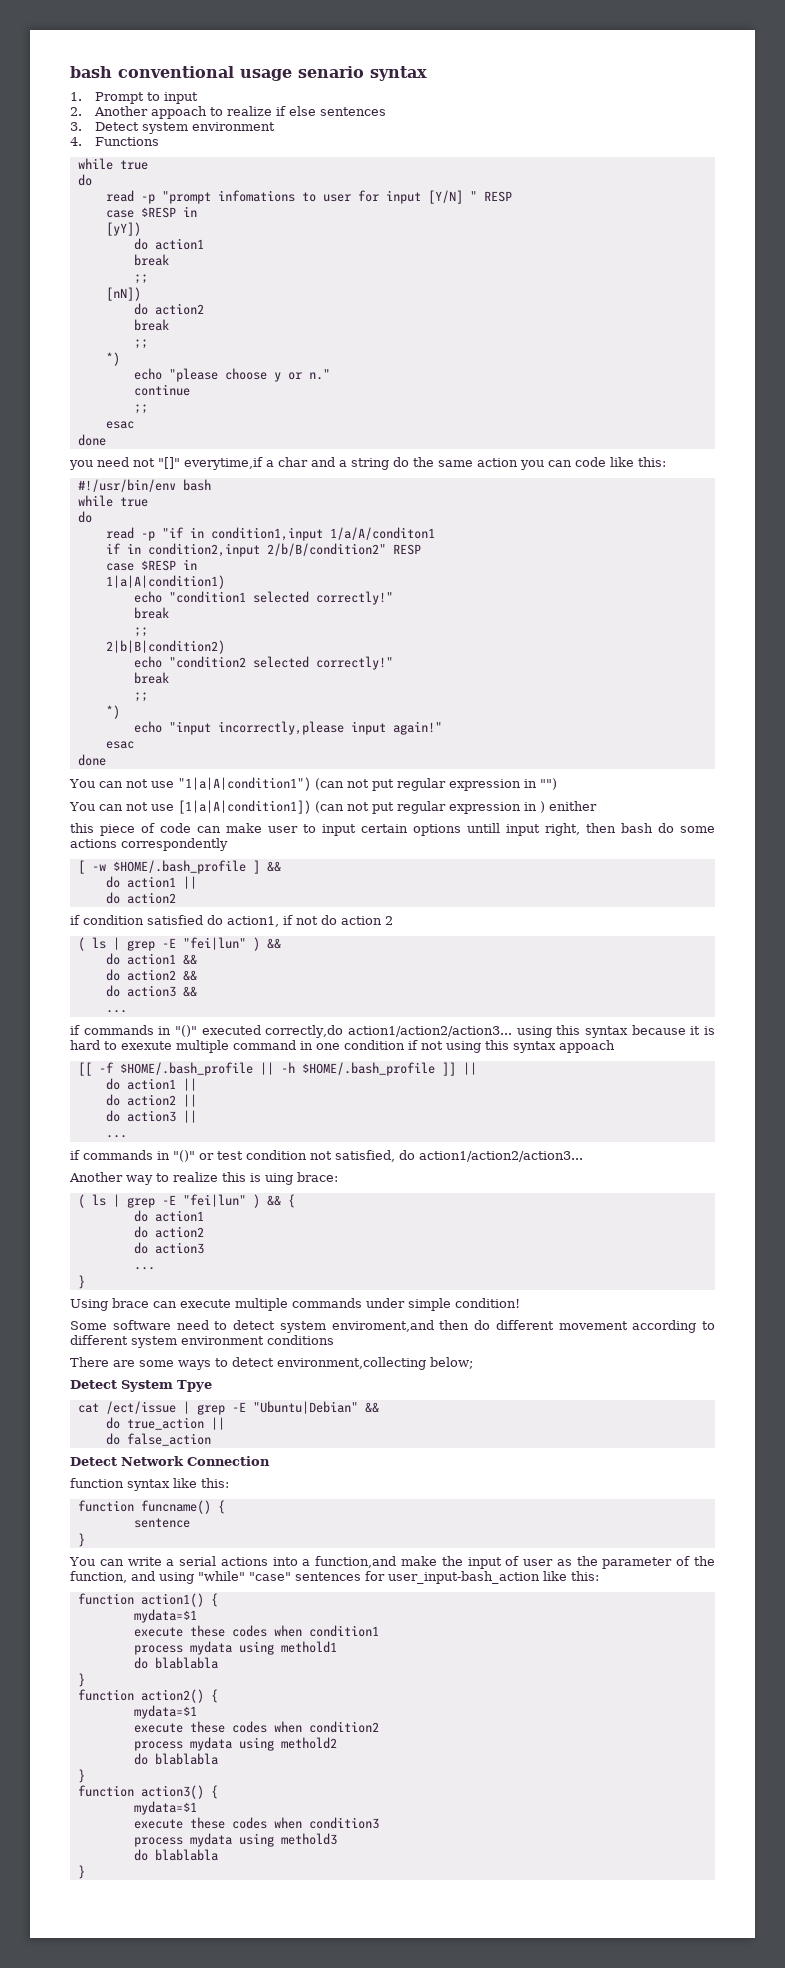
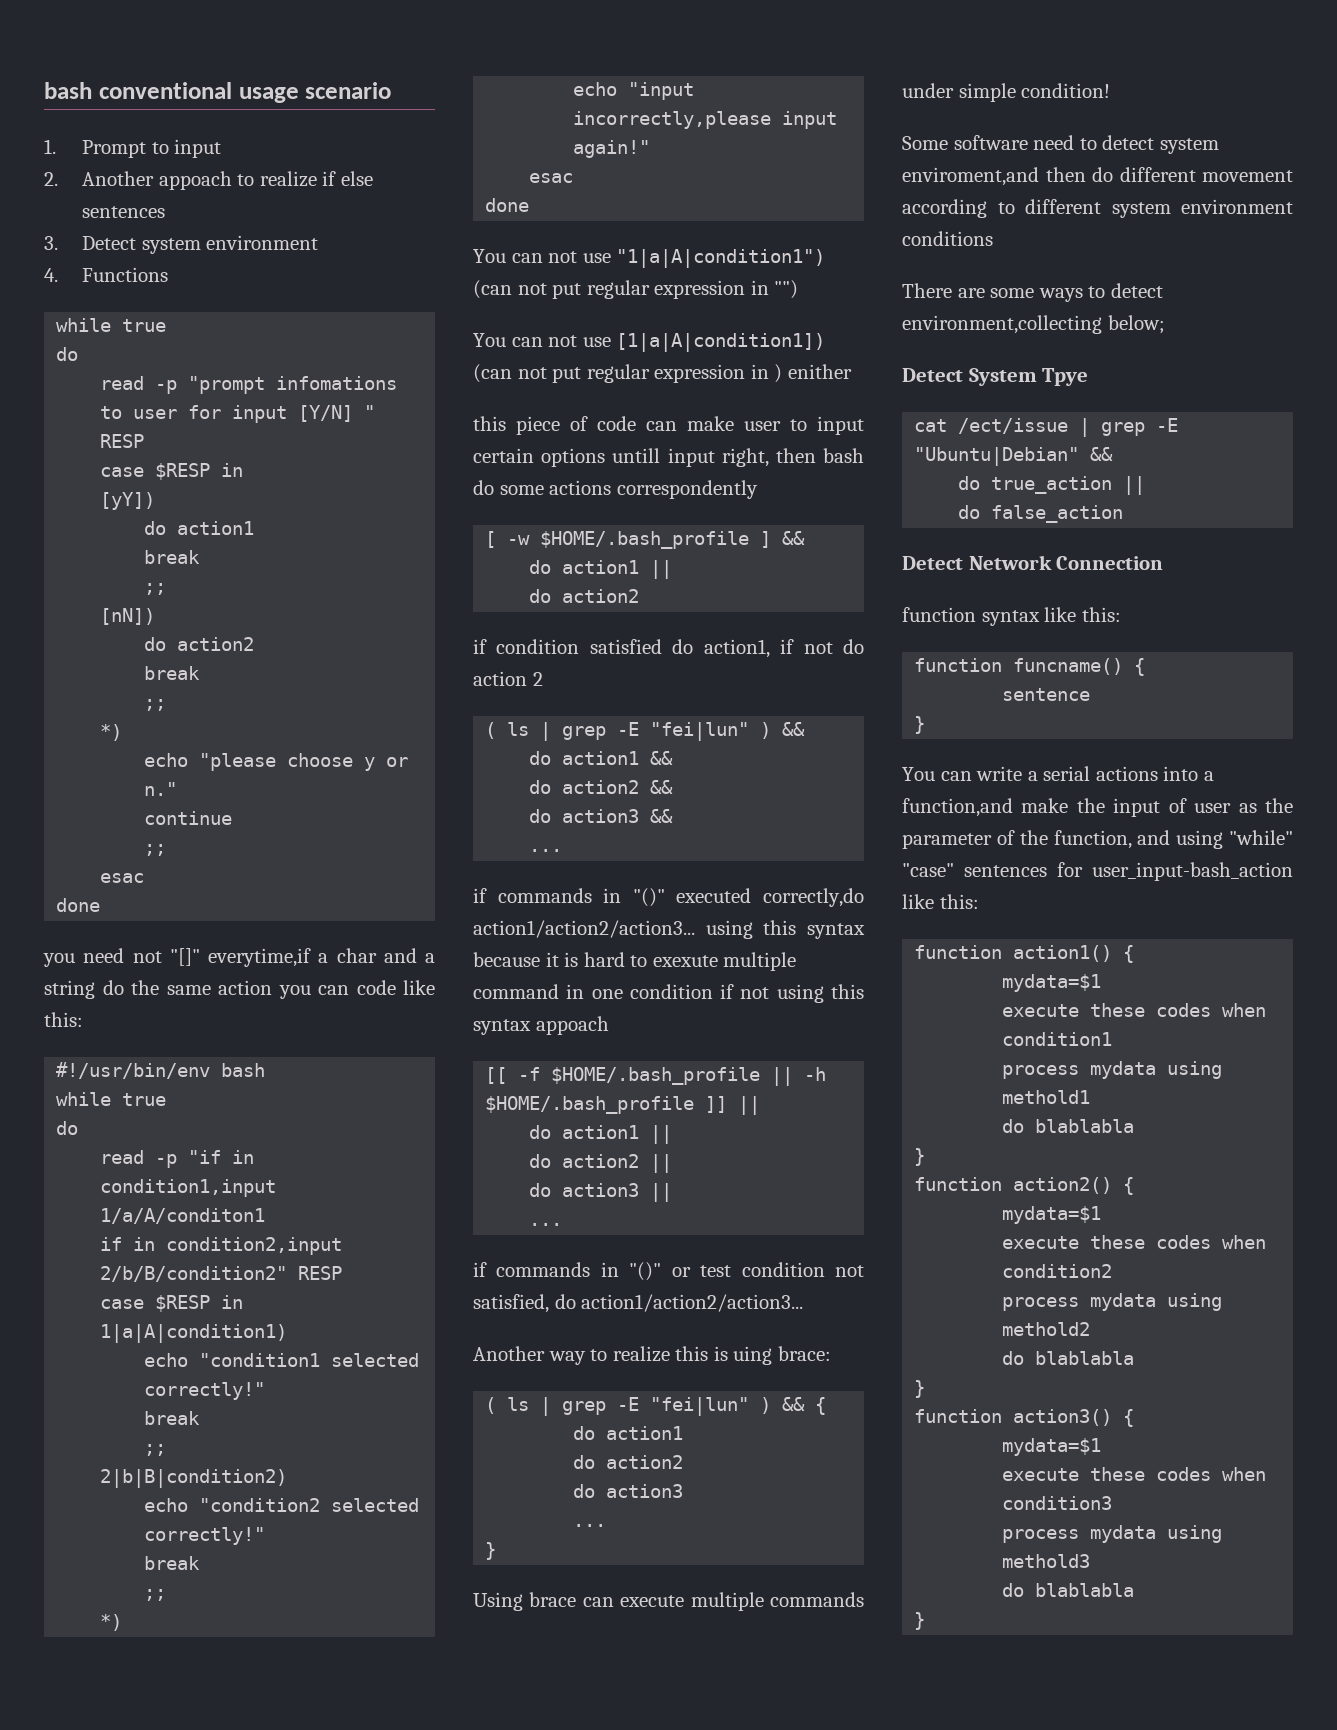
[298,66,427,81] senario syntax -> [305,82,392,99] scenario

